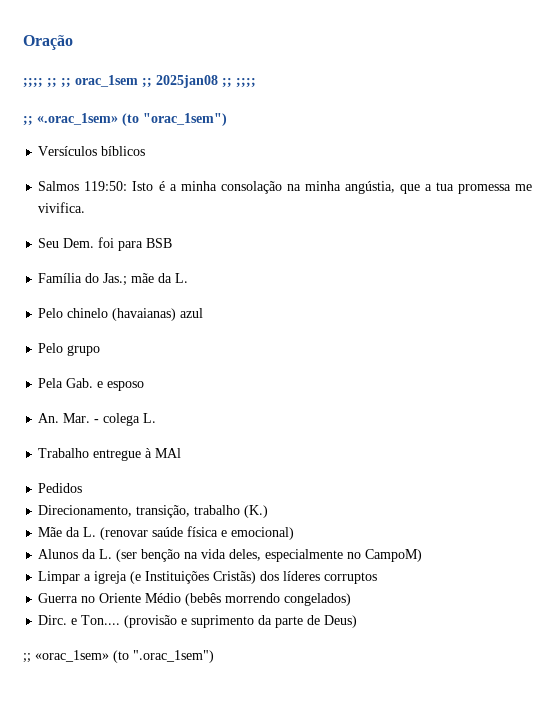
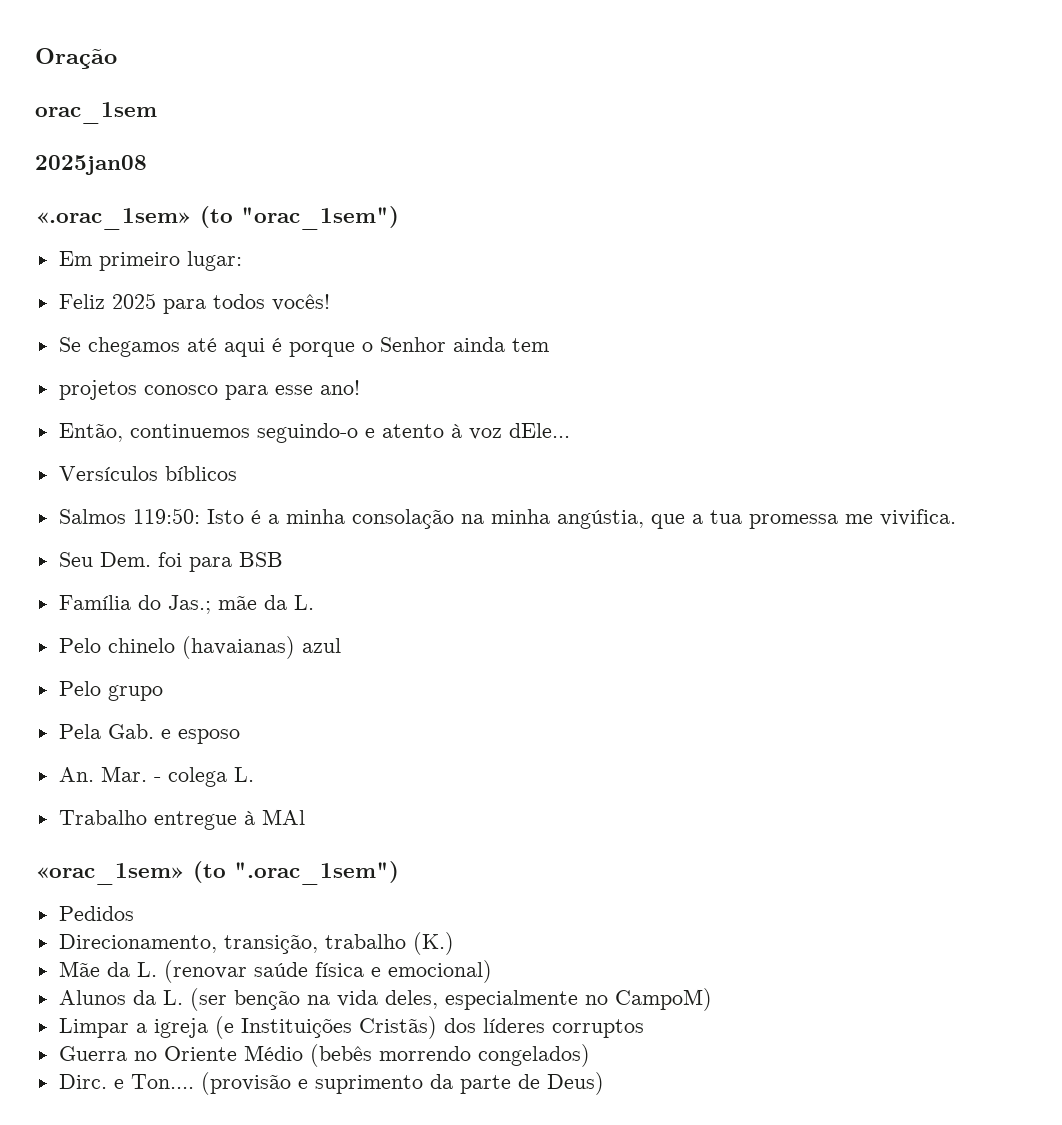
[23,78,71,88] ;;;; ;; ;; -> (117, 58) none
[142,78,152,88] ;; -> (157, 113) //
[222,78,256,88] [23,116,33,126] ;; ;;;; // ;; -> (147, 165) //
(227, 119) none -> [58,251,242,271] [58,293,330,314] [58,337,549,357] [58,380,360,400] [58,423,570,443] // Em primeiro lugar: // Feliz 2025 para todos vocês! // Se chegamos até aqui é porque o Senhor ainda tem // projetos conosco para esse ano! // Então, continuemos seguindo-o e atento à voz dEle...
(182, 453) none -> [35,861,399,885] // «orac_1sem» (to ".orac_1sem")
[23,650,214,663] // ;; «orac_1sem» (to ".orac_1sem") -> (604, 1083) none

